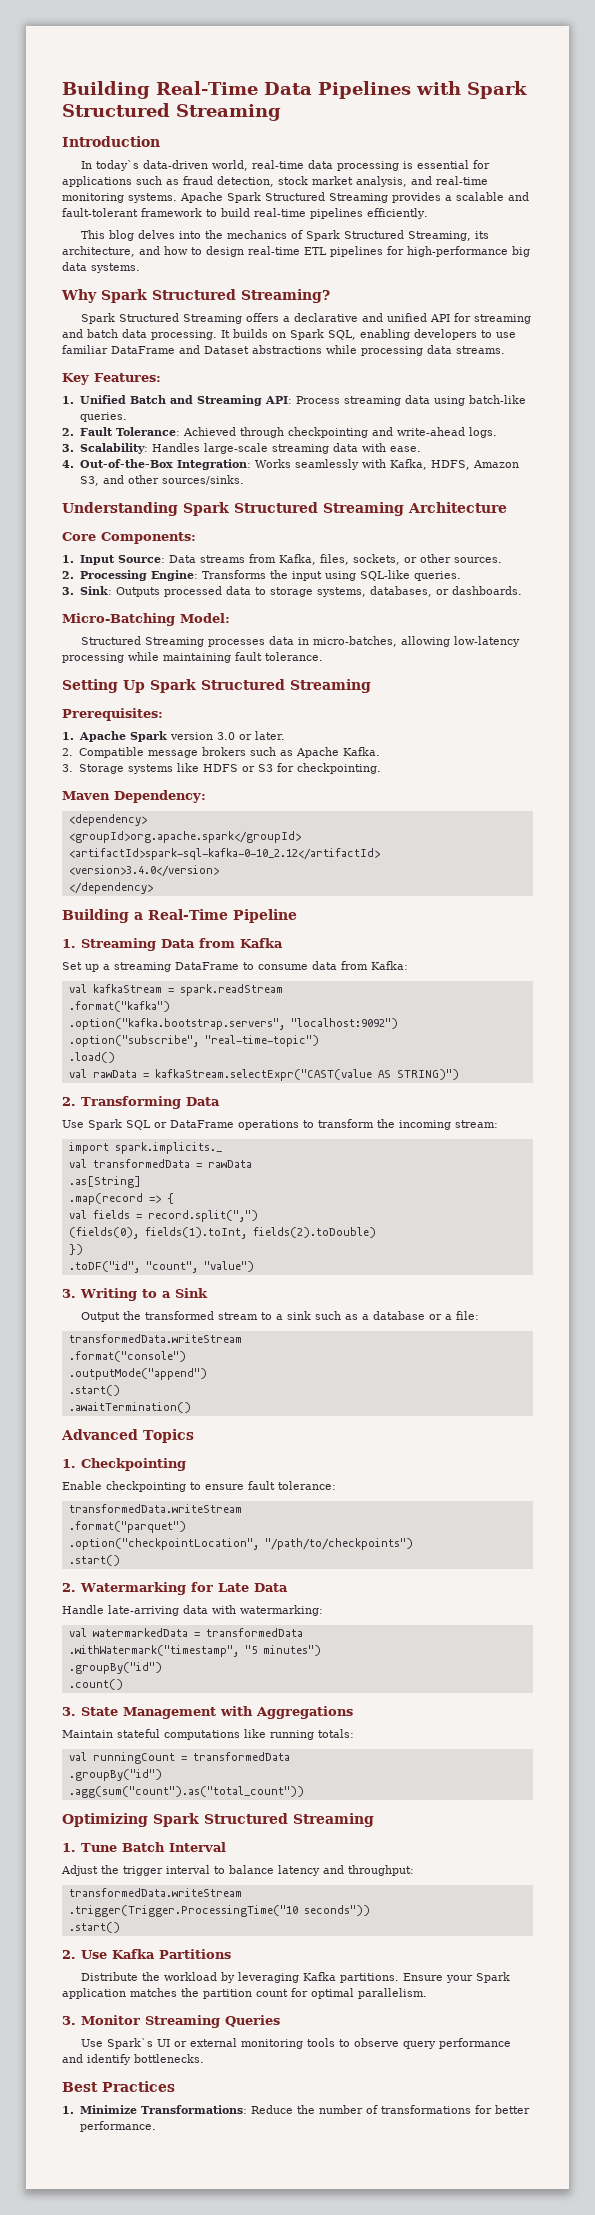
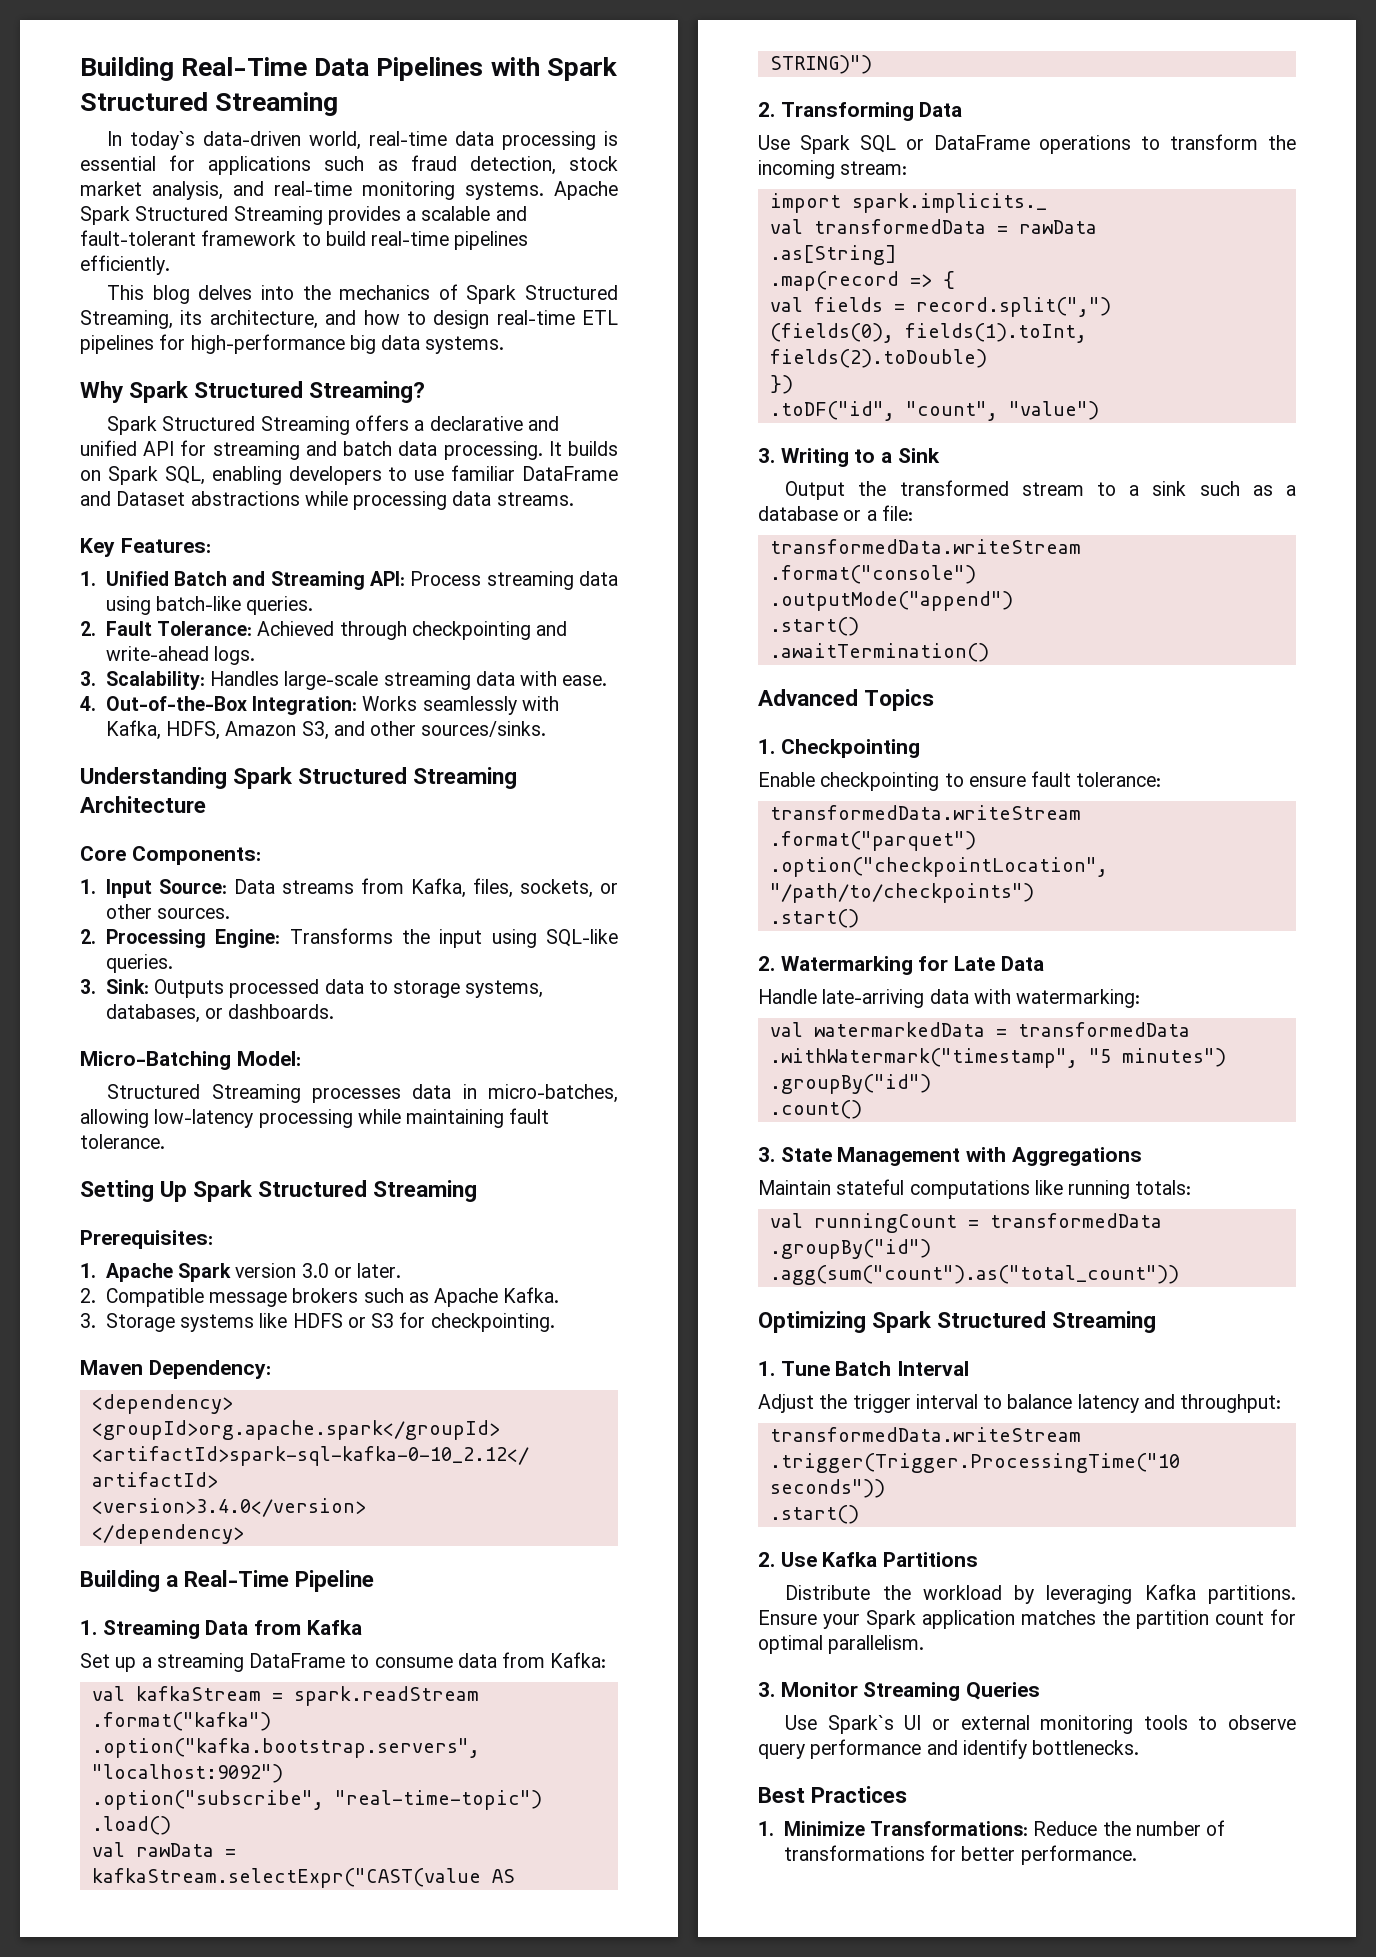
[62,136,160,147] // Introduction -> (339, 104) none

